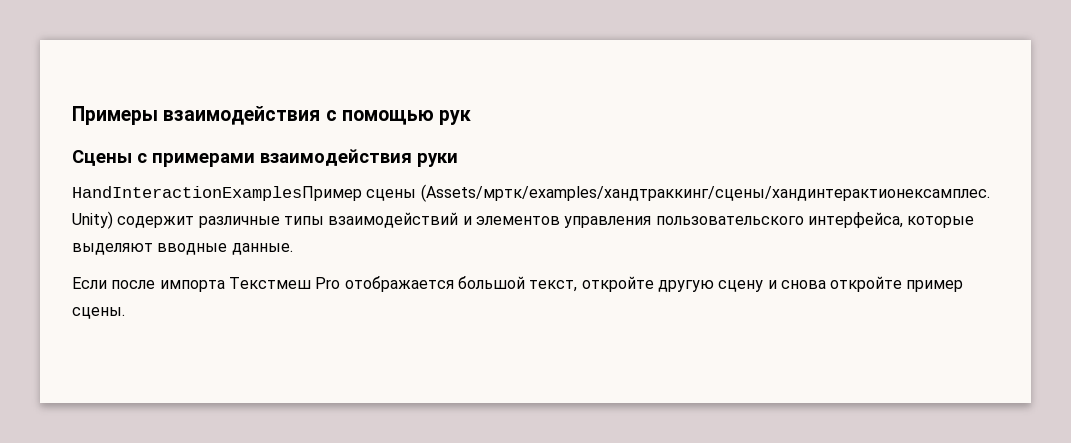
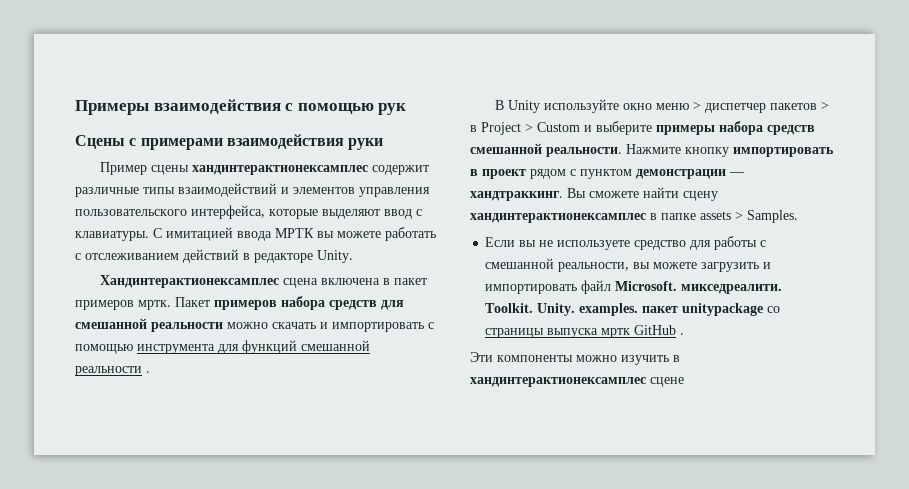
[72,184,990,202] [72,211,113,229] HandInteractionExamplesПример сцены (Assets/мртк/examples/хандтраккинг/сцены/хандинтерактионексамплес. Unity) -> [99,162,368,175] Пример сцены хандинтерактионексамплес
[157,243,293,255] [72,276,964,292] [72,307,125,319] вводные данные. // Если после импорта Текстмеш Pro отображается большой текст, откройте другую сцену и снова откройте пример сцены. -> [384,209,422,219] [75,227,436,241] [75,249,353,263] [99,275,427,288] [75,296,404,310] [75,318,434,332] [75,340,370,354] [75,366,150,376] [494,99,829,113] [470,121,815,135] [470,143,834,157] [470,169,745,179] [470,187,718,201] [470,210,798,223] [485,236,767,250] [485,258,772,272] [485,280,783,294] [485,303,781,316] [485,325,685,338] [470,352,680,365] [470,377,684,387] ввод с клавиатуры. С имитацией ввода МРТК вы можете работать с отслеживанием действий в редакторе Unity. // Хандинтерактионексамплес сцена включена в пакет примеров мртк. Пакет примеров набора средств для смешанной реальности можно скачать и импортировать с помощью инструмента для функций смешанной реальности . // В Unity используйте окно меню > диспетчер пакетов > в Project > Custom и выберите примеры набора средств смешанной реальности. Нажмите кнопку импортировать в проект рядом с пунктом демонстрации — хандтраккинг. Вы сможете найти сцену хандинтерактионексамплес в папке assets > Samples. // Если вы не используете средство для работы с смешанной реальности, вы можете загрузить и импортировать файл Microsoft. микседреалити. Toolkit. Unity. examples. пакет unitypackage со страницы выпуска мртк GitHub . // Эти компоненты можно изучить в хандинтерактионексамплес сцене

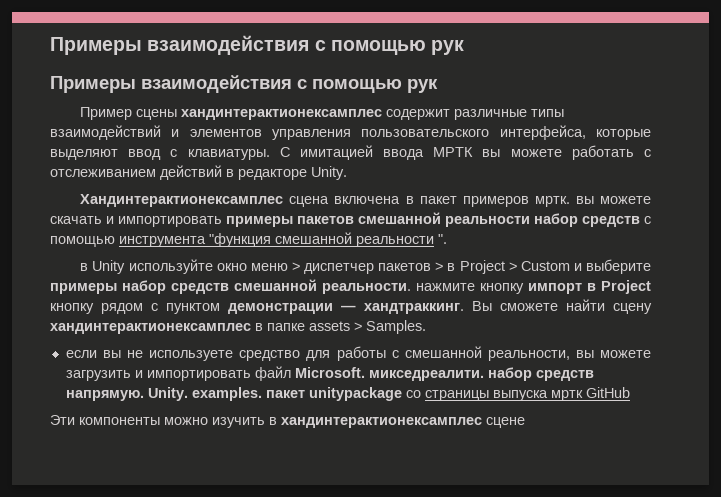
[75,99,407,115] [75,134,384,150] Примеры взаимодействия с помощью рук // Сцены с примерами взаимодействия руки -> [50,35,465,55] [50,75,438,93] Примеры взаимодействия с помощью рук // Примеры взаимодействия с помощью рук
[175,296,404,310] [75,318,434,332] [75,340,370,354] [75,366,150,376] [494,100,504,110] Пакет примеров набора средств для смешанной реальности можно скачать и импортировать с помощью инструмента для функций смешанной реальности . // В -> [575,196,652,204] [50,212,651,227] [50,232,447,247] [80,263,89,271] вы можете скачать и импортировать примеры пакетов смешанной реальности набор средств с помощью инструмента "функция смешанной реальности ". // в
[719,121,763,135] набора -> [122,280,166,294] набор
[626,144,834,157] [470,169,526,179] Нажмите кнопку импортировать в проект -> [416,280,651,294] [50,303,94,314] нажмите кнопку импорт в Project кнопку
[485,237,516,247] Если -> [65,350,97,358] если
[485,303,534,313] Toolkit. -> [487,367,594,381] [65,390,144,401] набор средств напрямую.
[680,333,685,335] . -> (630, 392) none

